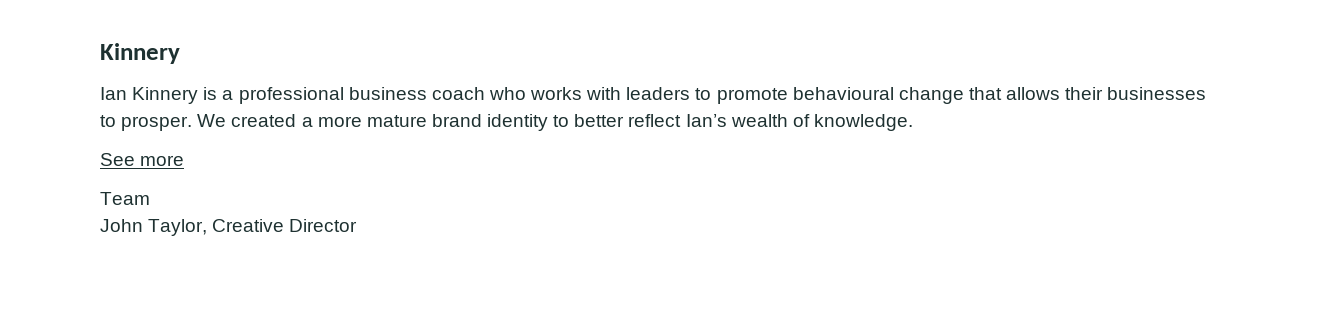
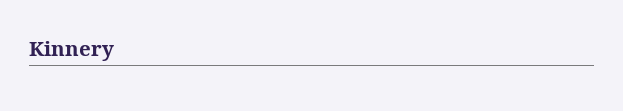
[100,43,180,64] [100,87,1207,104] [100,114,913,131] [100,153,185,166] [100,192,150,205] [100,219,358,236] Kinnery // Ian Kinnery is a professional business coach who works with leaders to promote behavioural change that allows their businesses to prosper. We created a more mature brand identity to better reflect Ian’s wealth of knowledge. // See more // Team // John Taylor, Creative Director -> [29,41,114,61] Kinnery

